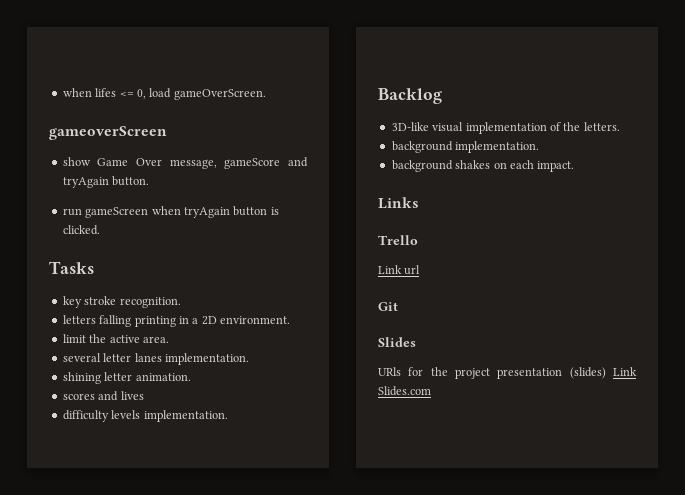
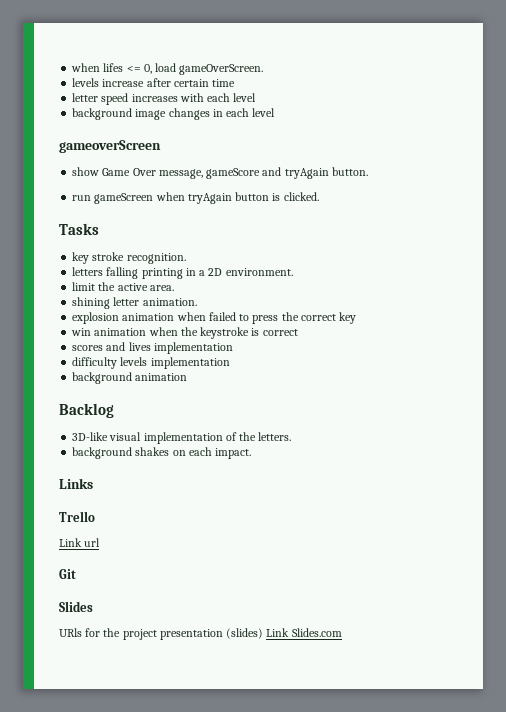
(266, 94) none -> [72,78,236,87] [72,93,257,105] [72,108,276,120] // levels increase after certain time // letter speed increases with each level // background image changes in each level
[62,353,249,365] // several letter lanes implementation. -> (174, 288) none
(191, 377) none -> [72,312,357,324] [71,327,298,339] // explosion animation when failed to press the correct key // win animation when the keystroke is correct
(144, 395) none -> [153,342,233,354] implementation
[143,410,228,422] implementation. -> [150,357,230,369] [72,372,188,384] implementation // background animation
[391,141,540,153] // background implementation. -> (292, 436) none

